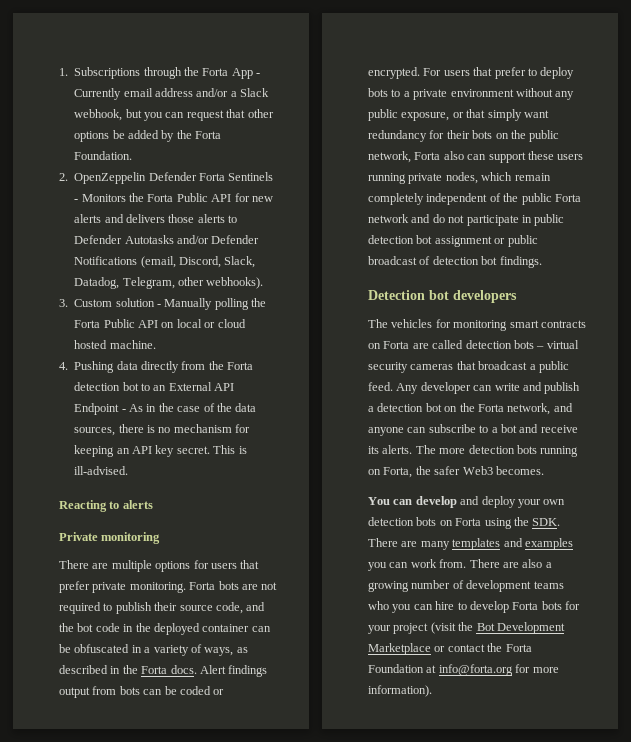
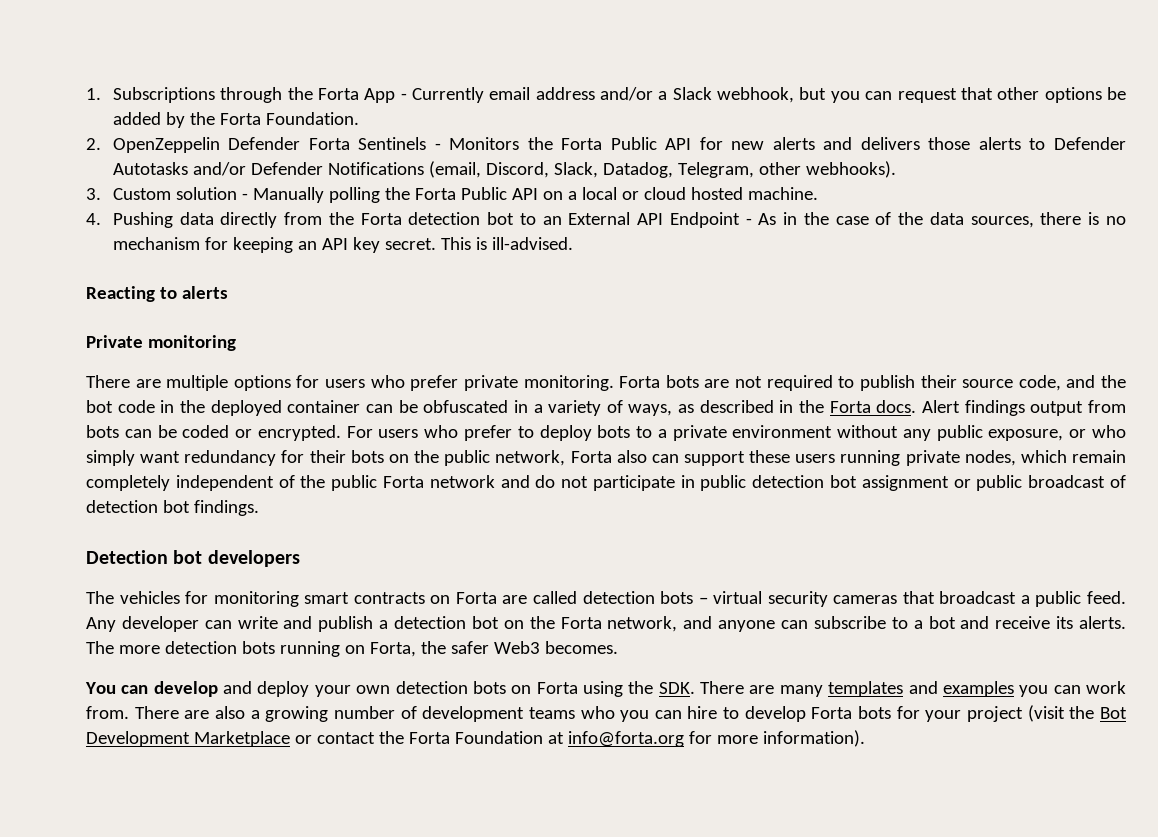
(175, 325) none -> [567,191,577,200] a
[240,560,260,569] that -> [370,375,405,388] who
[473,67,493,76] that -> [424,425,459,438] who
[466,109,486,118] that -> [1091,425,1126,438] who

